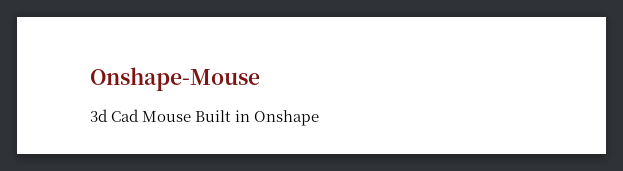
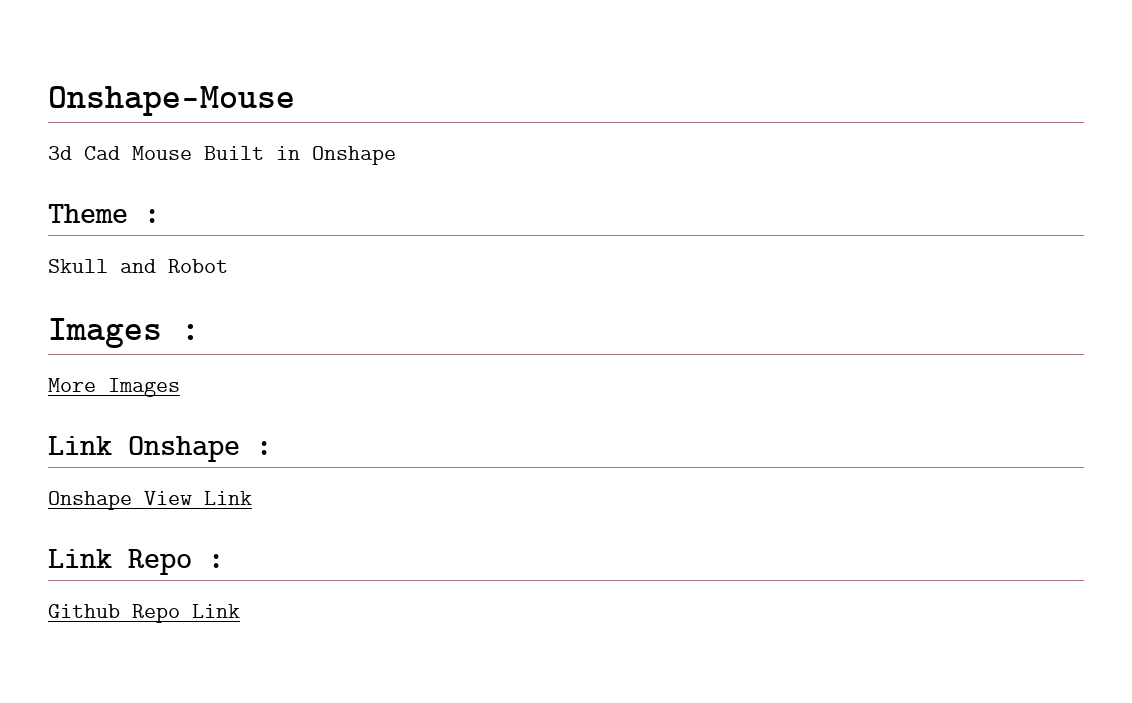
(320, 118) none -> [48,204,160,223] [48,259,228,273] [48,318,200,348] [48,378,180,397] [48,436,272,462] [48,491,252,510] [48,549,224,575] [48,604,240,623] // Theme : // Skull and Robot // Images : // More Images // Link Onshape : // Onshape View Link // Link Repo : // Github Repo Link

